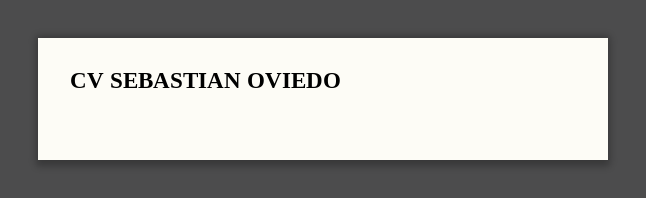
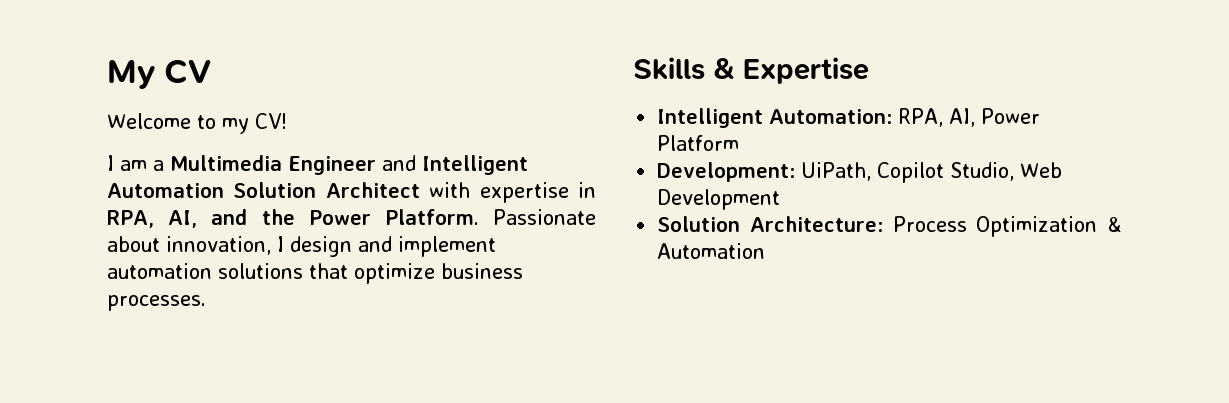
(70, 80) none -> [107,60,156,89] My
[110,73,342,88] SEBASTIAN OVIEDO -> [107,113,287,134] [107,155,528,175] [107,182,596,203] [107,209,596,228] [107,236,496,257] [107,263,523,284] [107,295,206,311] [633,57,869,84] [657,108,1041,128] [657,135,740,151] [657,162,1063,183] [657,189,781,210] [657,216,1122,237] [657,243,766,259] // Welcome to my CV! // I am a Multimedia Engineer and Intelligent Automation Solution Architect with expertise in RPA, AI, and the Power Platform. Passionate about innovation, I design and implement automation solutions that optimize business processes. // Skills & Expertise // Intelligent Automation: RPA, AI, Power Platform // Development: UiPath, Copilot Studio, Web Development // Solution Architecture: Process Optimization & Automation

